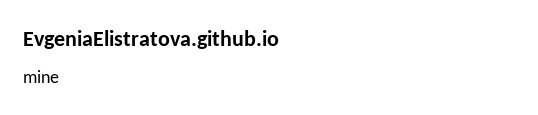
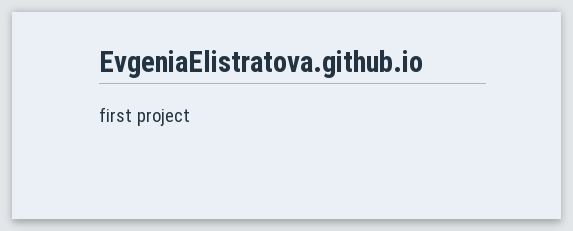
[23,70,59,83] mine -> [99,107,190,126] first project

